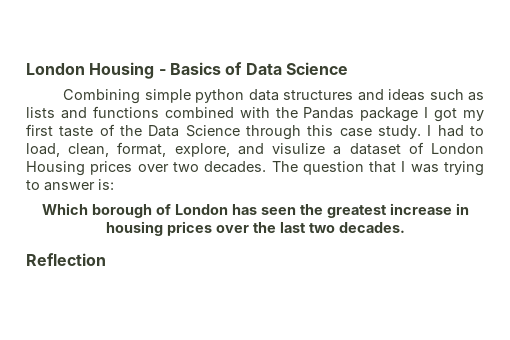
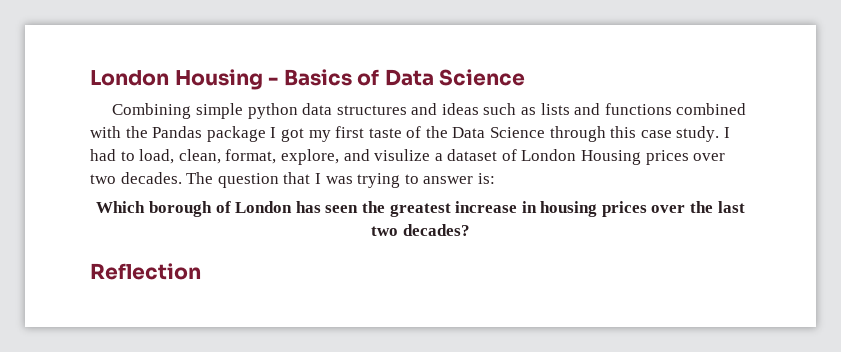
[338,222,405,233] decades. -> [402,224,470,236] decades?

